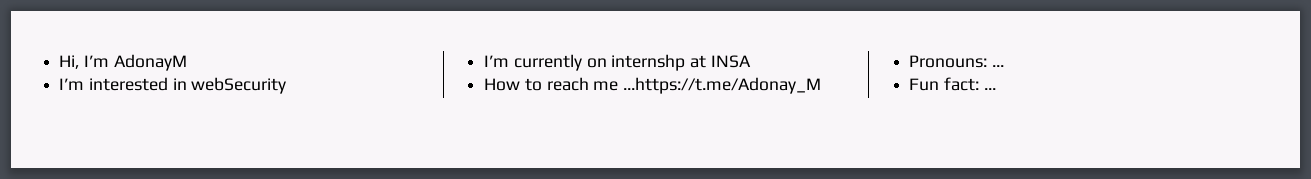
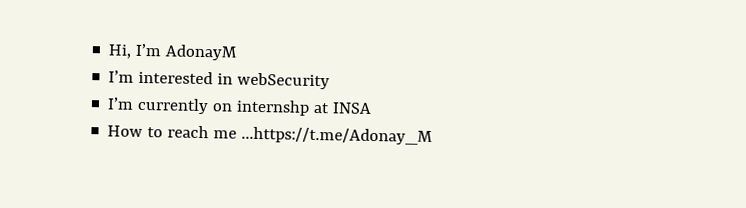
[909,55,1004,68] [909,77,996,91] // Pronouns: ... // Fun fact: ... -> (434, 136) none

